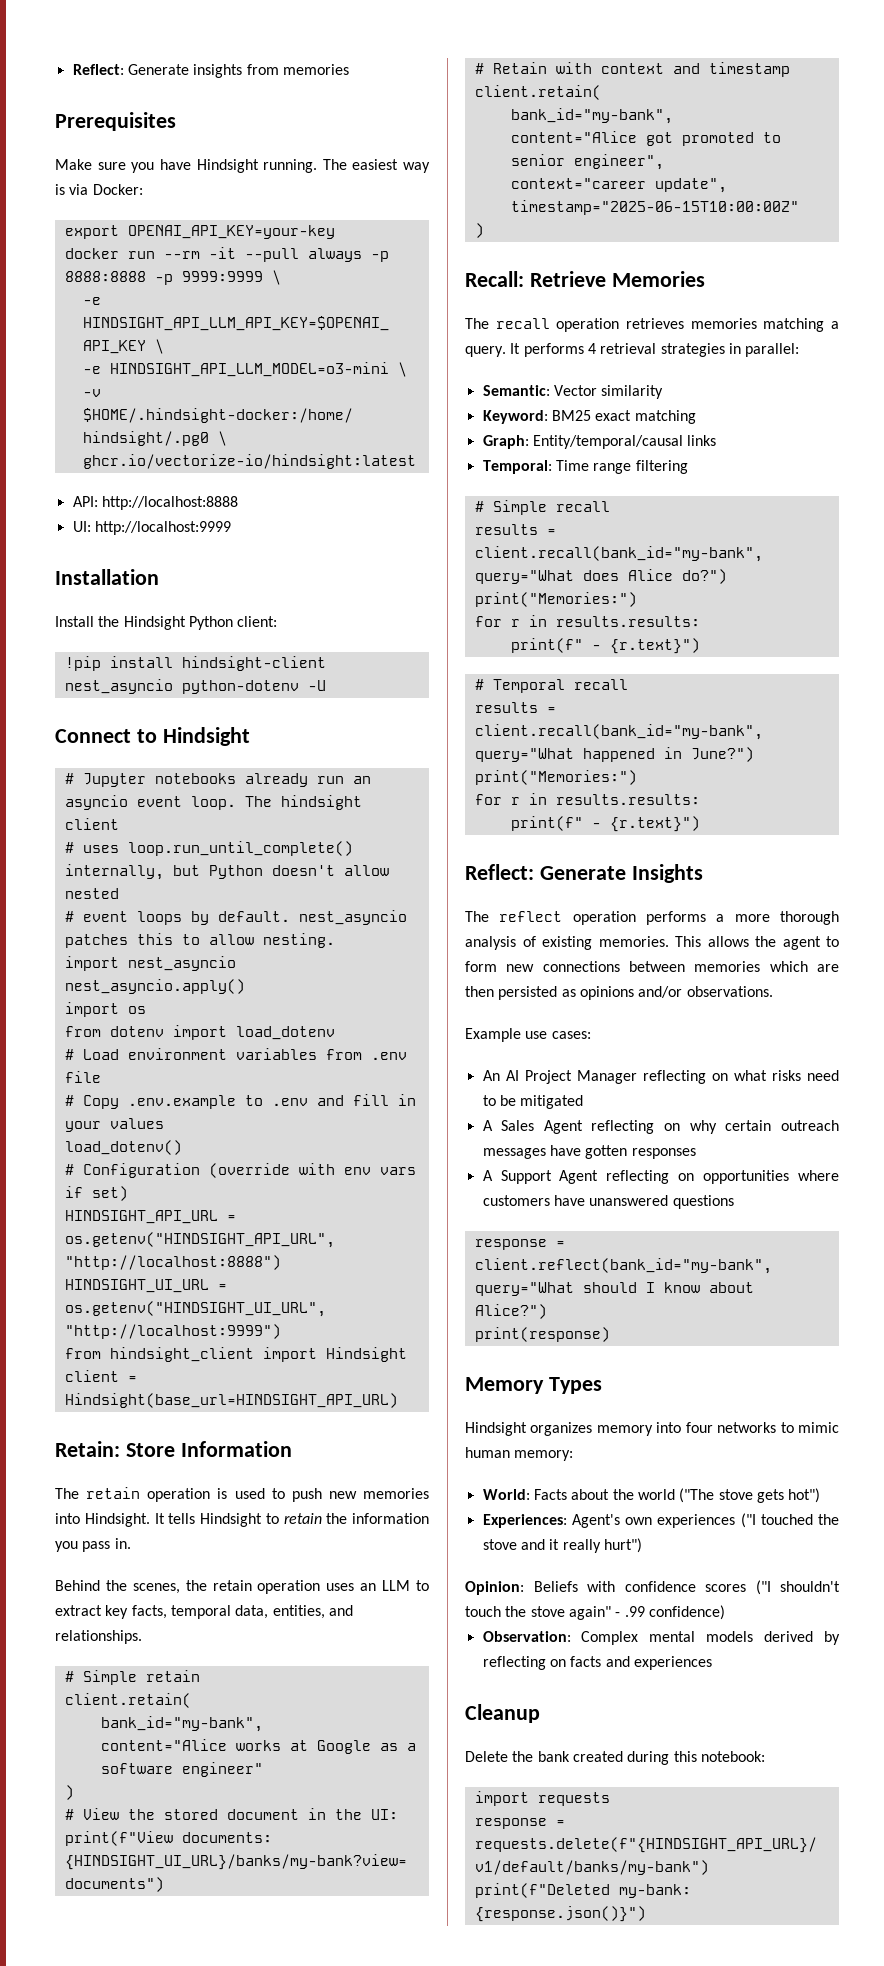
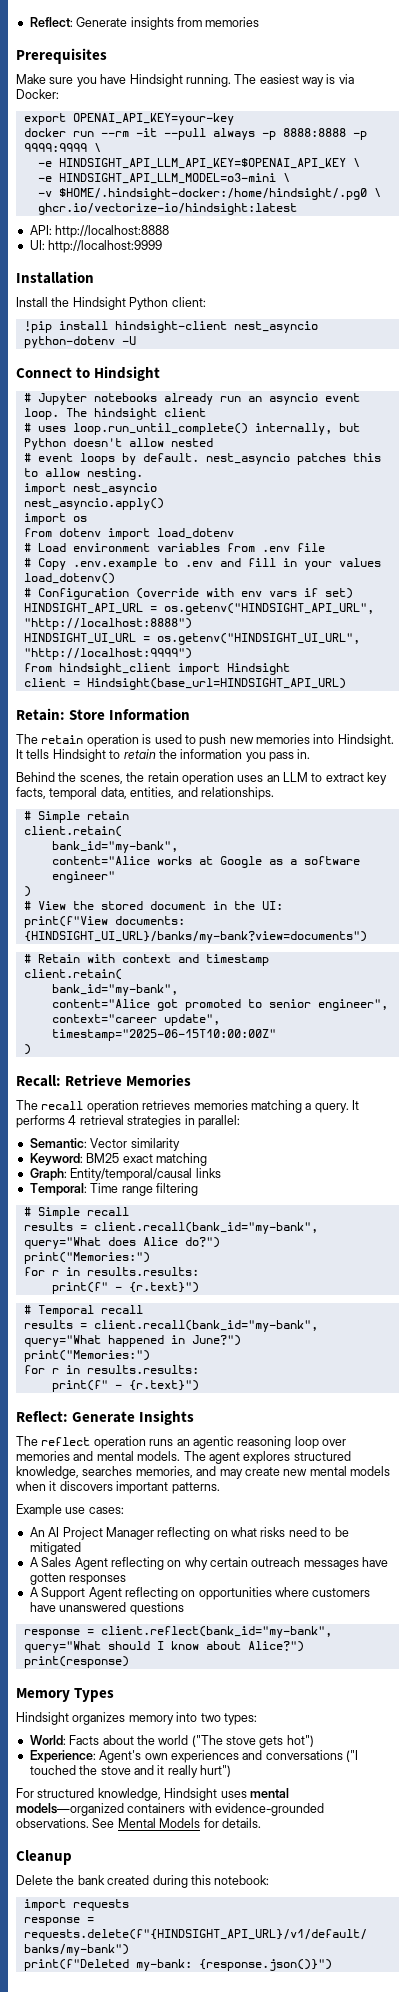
[646,911,839,925] [465,936,839,950] [465,961,839,972] [465,986,773,1000] performs a more thorough analysis of existing memories. This allows the agent to form new connections between memories which are then persisted as opinions and/or observations. -> [149,1436,346,1449] [16,1451,351,1464] [16,1466,390,1479] [16,1481,220,1494] runs an agentic reasoning loop over memories and mental models. The agent explores structured knowledge, searches memories, and may create new mental models when it discovers important patterns.
[685,1422,839,1433] [465,1447,574,1461] four networks to mimic human memory: -> [200,1713,257,1725] two types:
[482,1514,567,1528] Experiences: -> [29,1750,96,1763] Experience:
(736, 1521) none -> [242,1750,343,1760] and conversations
[465,1580,840,1595] [465,1605,725,1620] [482,1631,840,1645] [482,1656,712,1670] Opinion: Beliefs with confidence scores ("I shouldn't touch the stove again" - .99 confidence) // Observation: Complex mental models derived by reflecting on facts and experiences -> [16,1788,289,1801] [16,1803,325,1816] [16,1818,261,1828] For structured knowledge, Hindsight uses mental models—organized containers with evidence-grounded observations. See Mental Models for details.

